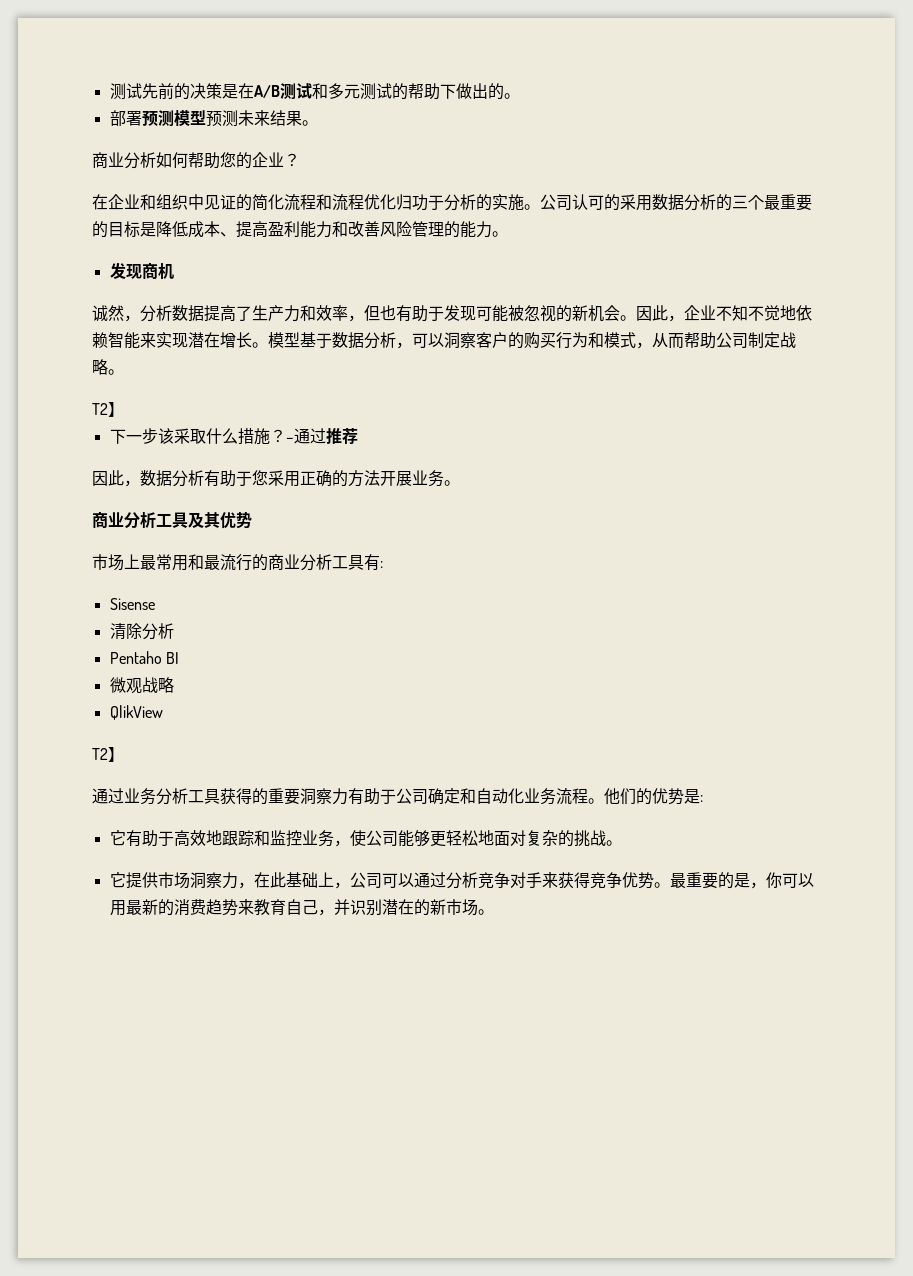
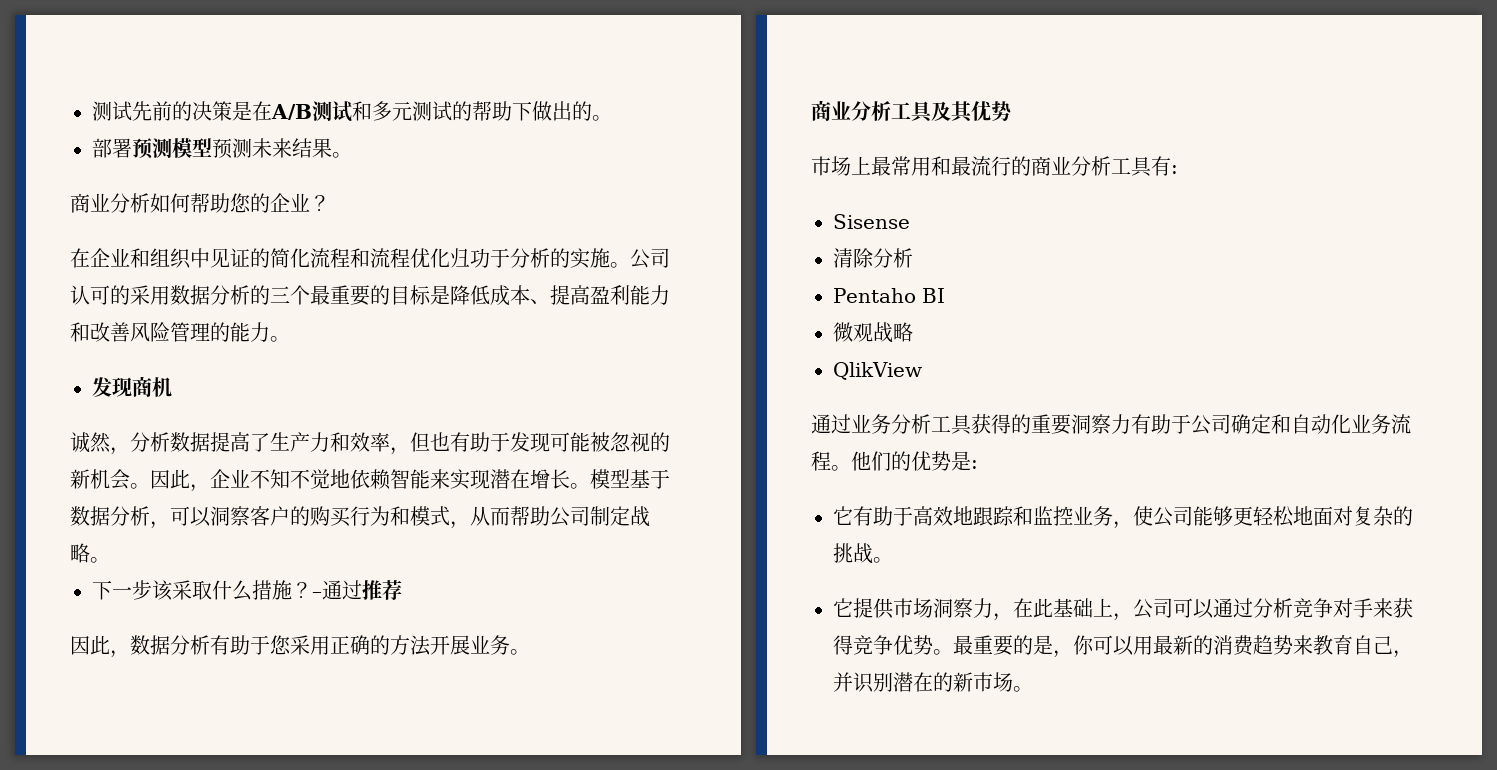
[92,402,124,417] // T2】 -> (110, 560) none
[92,747,124,762] // T2】 -> (922, 371) none

